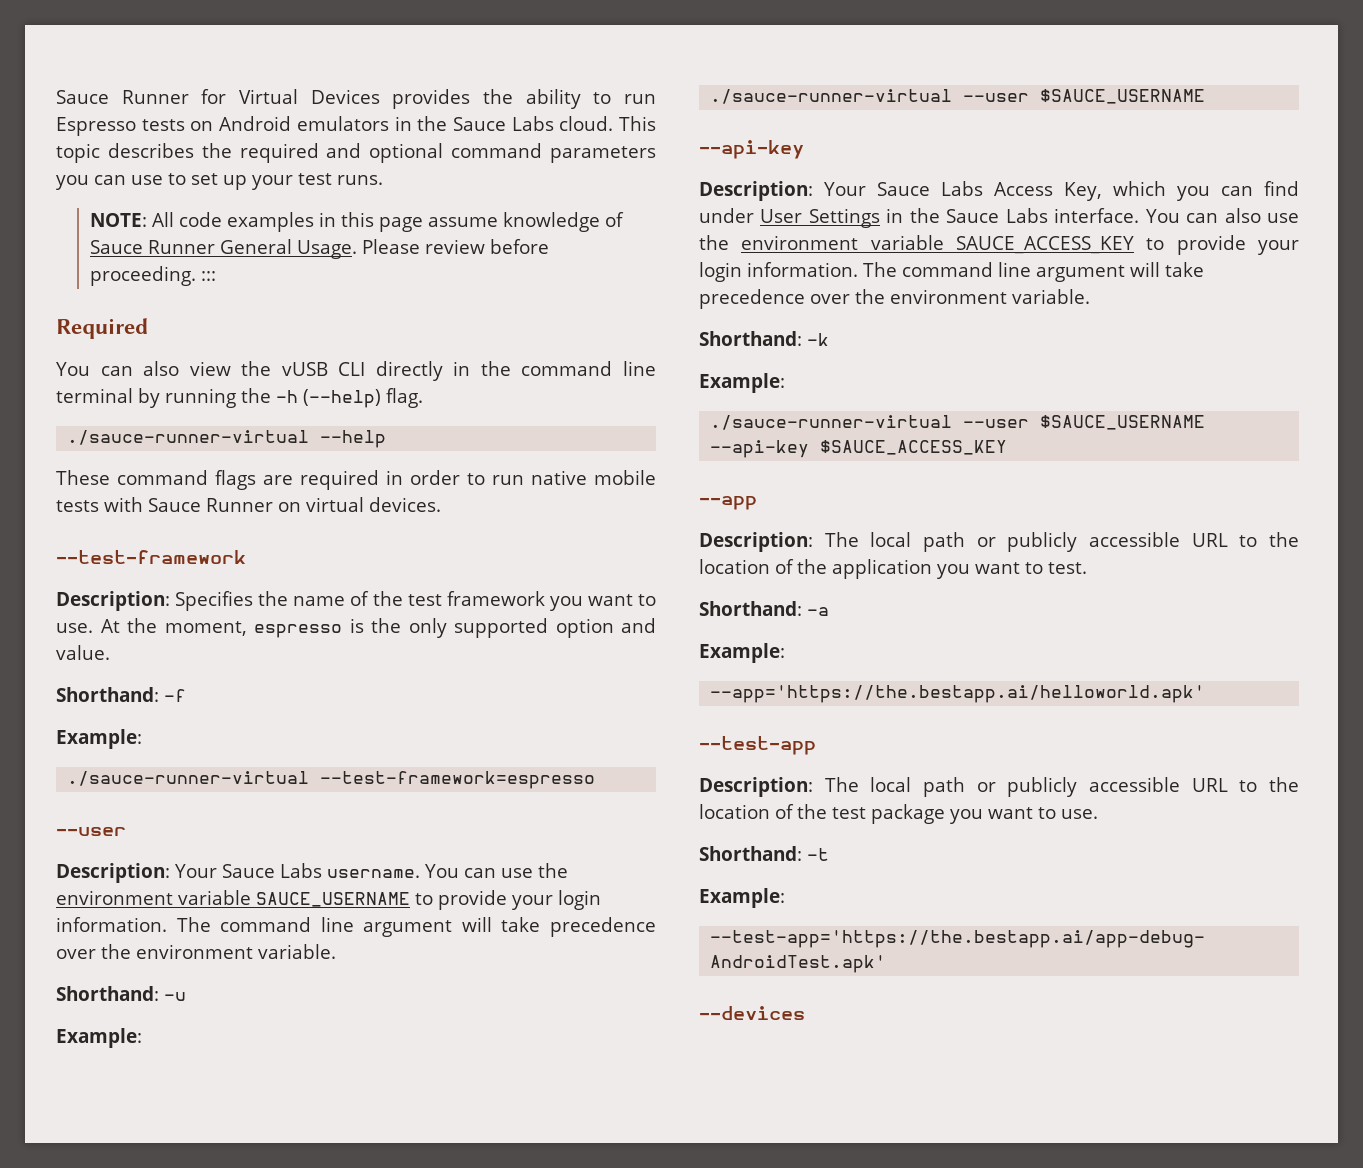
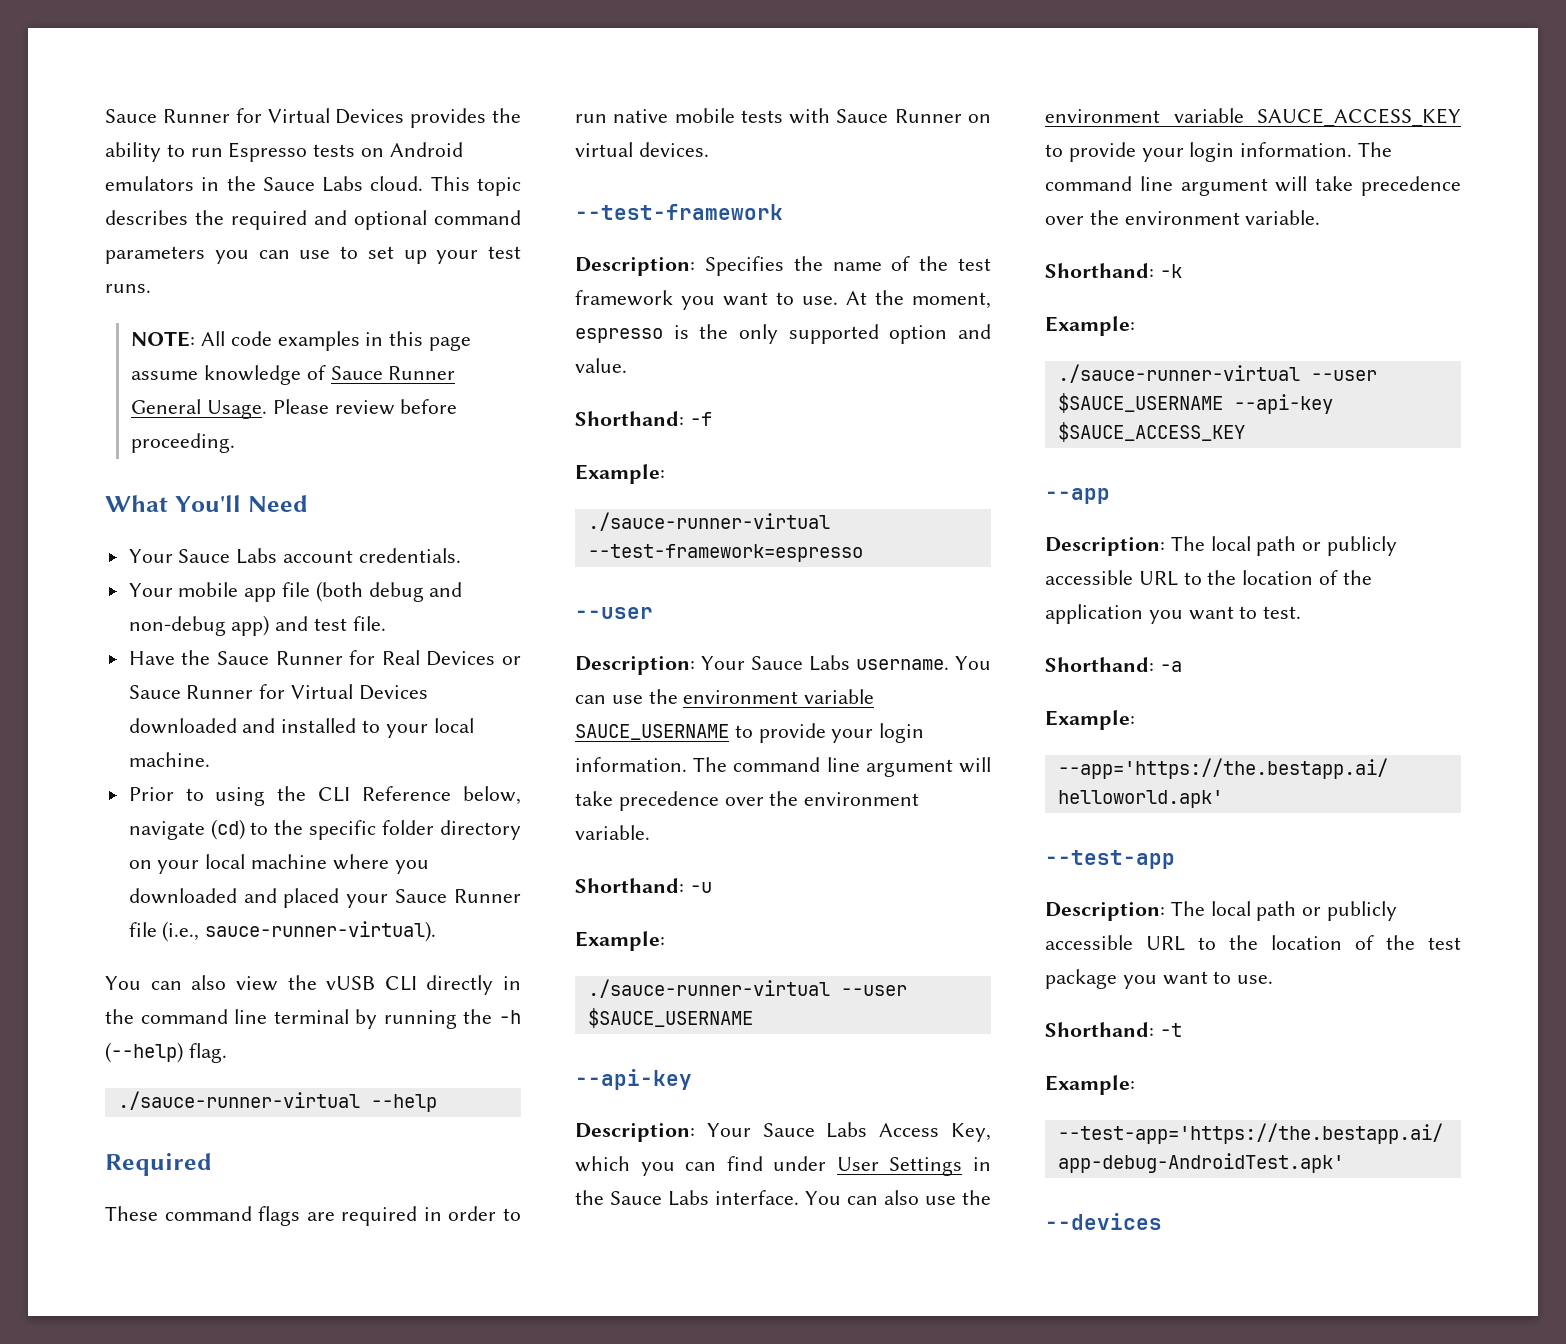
[200,271,216,281] [56,318,148,339] ::: // Required -> [105,495,308,512] [128,548,461,564] [128,581,463,602] [128,615,386,636] [128,650,521,666] [128,684,428,700] [128,718,474,738] [128,752,210,767] [128,786,521,806] [128,819,521,840] [128,854,429,874] [128,888,521,908] [128,921,437,942] // What You'll Need // Your Sauce Labs account credentials. // Your mobile app file (both debug and non-debug app) and test file. // Have the Sauce Runner for Real Devices or Sauce Runner for Virtual Devices downloaded and installed to your local machine. // Prior to using the CLI Reference below, navigate (cd) to the specific folder directory on your local machine where you downloaded and placed your Sauce Runner file (i.e., sauce-runner-virtual).
(387, 439) none -> [105,1153,212,1176] // Required

